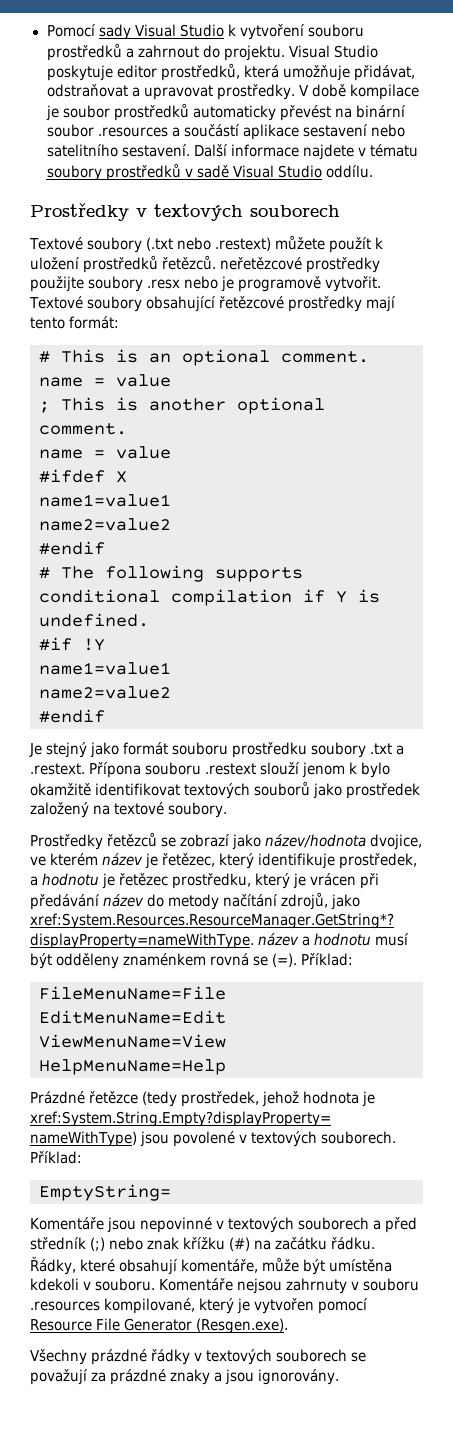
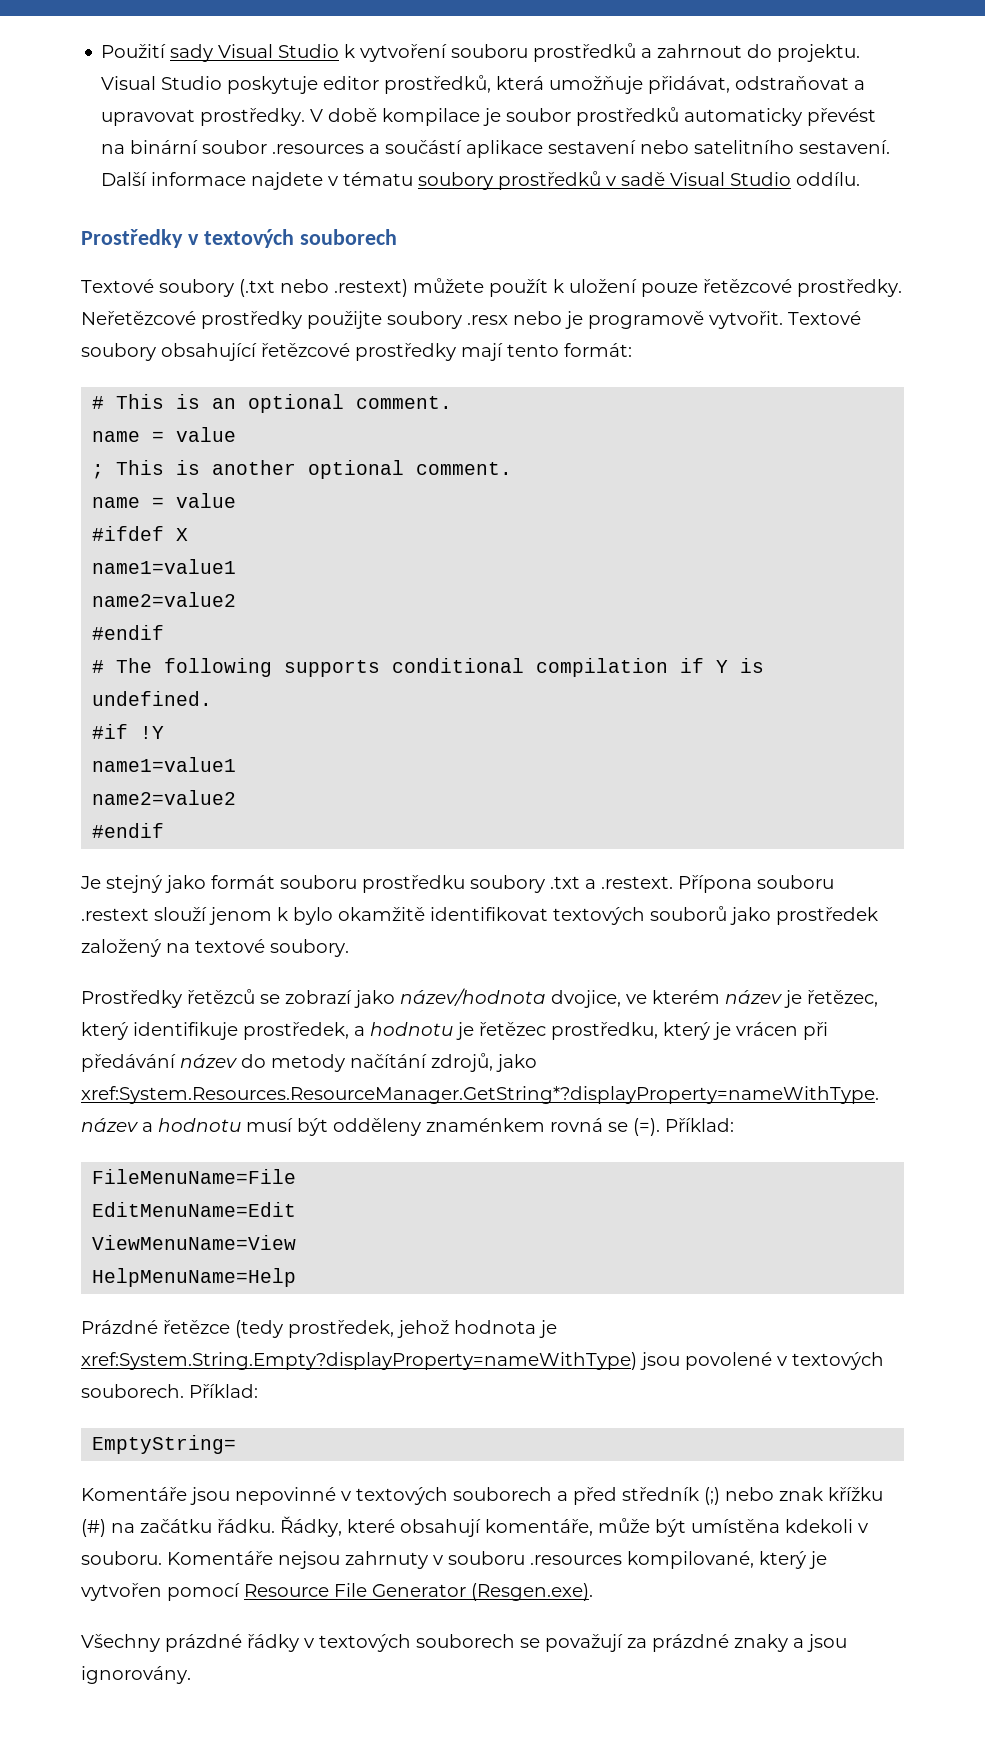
[46,24,96,37] Pomocí -> [101,44,167,58] Použití
[83,255,303,273] prostředků řetězců. neřetězcové -> [641,279,902,297] [81,311,196,325] pouze řetězcové prostředky. Neřetězcové

